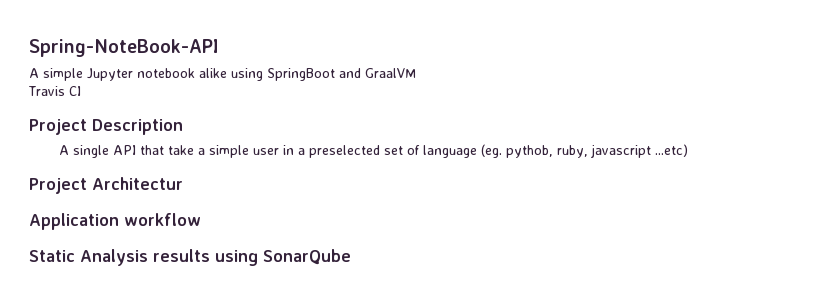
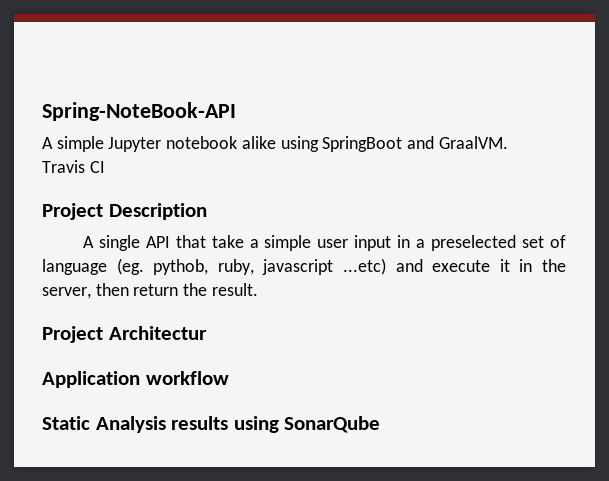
[365,68,416,78] GraalVM -> [438,136,508,149] GraalVM.
(280, 151) none -> [354,235,392,251] input
(689, 150) none -> [395,259,567,272] [42,283,258,299] and execute it in the server, then return the result.

